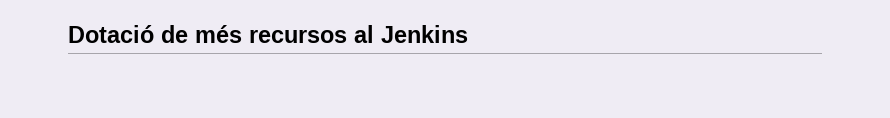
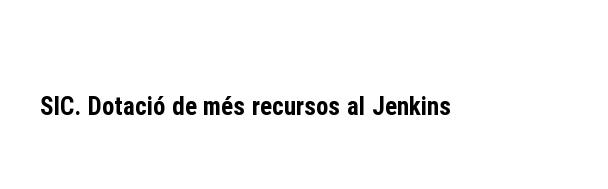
(68, 34) none -> [40,96,81,115] SIC.

